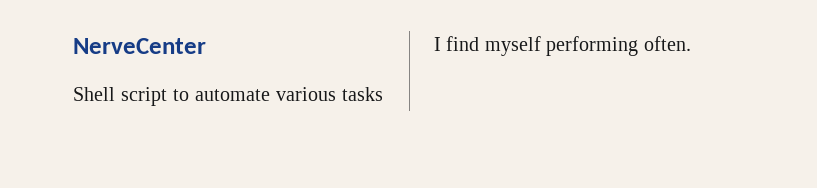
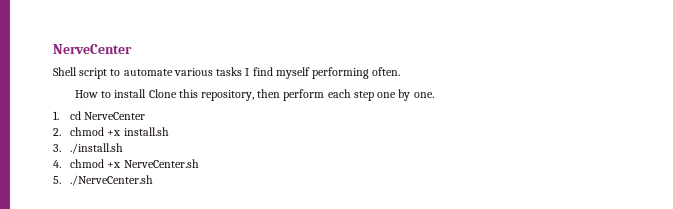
(691, 43) none -> [74,89,434,101] [53,111,146,120] [53,127,169,136] [53,143,124,154] [53,159,199,168] [53,175,154,186] // How to install Clone this repository, then perform each step one by one. // 1. cd NerveCenter // 2. chmod +x install.sh // 3. ./install.sh // 4. chmod +x NerveCenter.sh // 5. ./NerveCenter.sh

